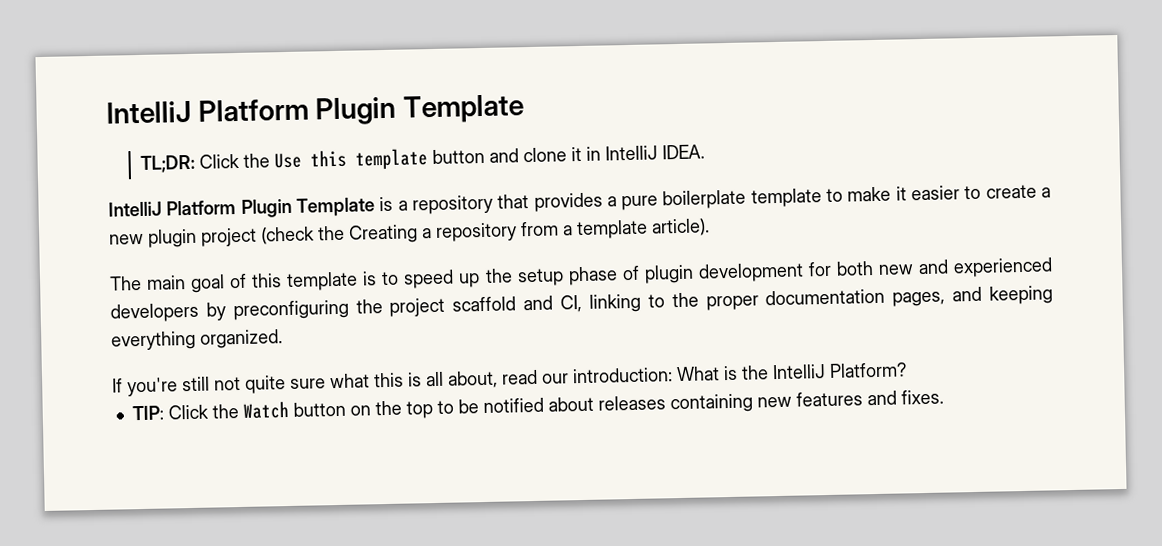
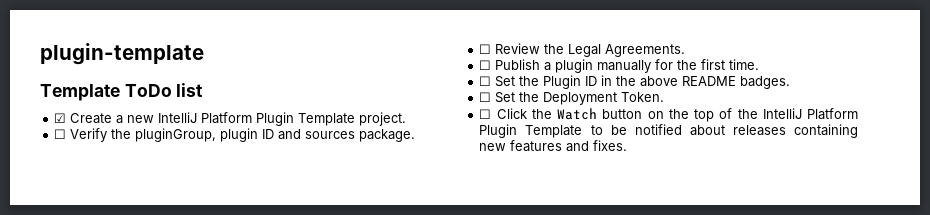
[106,94,524,126] [140,144,706,173] [108,184,1051,218] [109,218,710,248] [109,257,1053,293] [110,285,1053,323] [111,329,283,351] [112,362,907,397] [131,405,164,421] IntelliJ Platform Plugin Template // TL;DR: Click the Use this template button and clone it in IntelliJ IDEA. // IntelliJ Platform Plugin Template is a repository that provides a pure boilerplate template to make it easier to create a new plugin project (check the Creating a repository from a template article). // The main goal of this template is to speed up the setup phase of plugin development for both new and experienced developers by preconfiguring the project scaffold and CI, linking to the proper documentation pages, and keeping everything organized. // If you're still not quite sure what this is all about, read our introduction: What is the IntelliJ Platform? // TIP: -> [40,43,204,65] [40,83,204,101] [54,112,407,126] [54,128,416,142] [479,43,686,57] [479,59,760,73] [479,75,791,89] [479,92,665,105] [479,109,492,119] plugin-template // Template ToDo list // ☑ Create a new IntelliJ Platform Plugin Template project. // ☐ Verify the pluginGroup, plugin ID and sources package. // ☐ Review the Legal Agreements. // ☐ Publish a plugin manually for the first time. // ☐ Set the Plugin ID in the above README badges. // ☐ Set the Deployment Token. // ☐
(433, 410) none -> [719,108,858,120] [479,124,583,138] of the IntelliJ Platform Plugin Template

